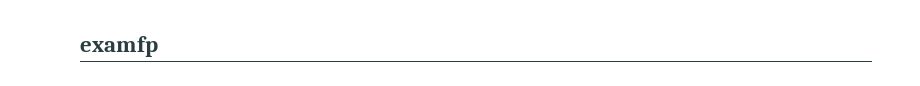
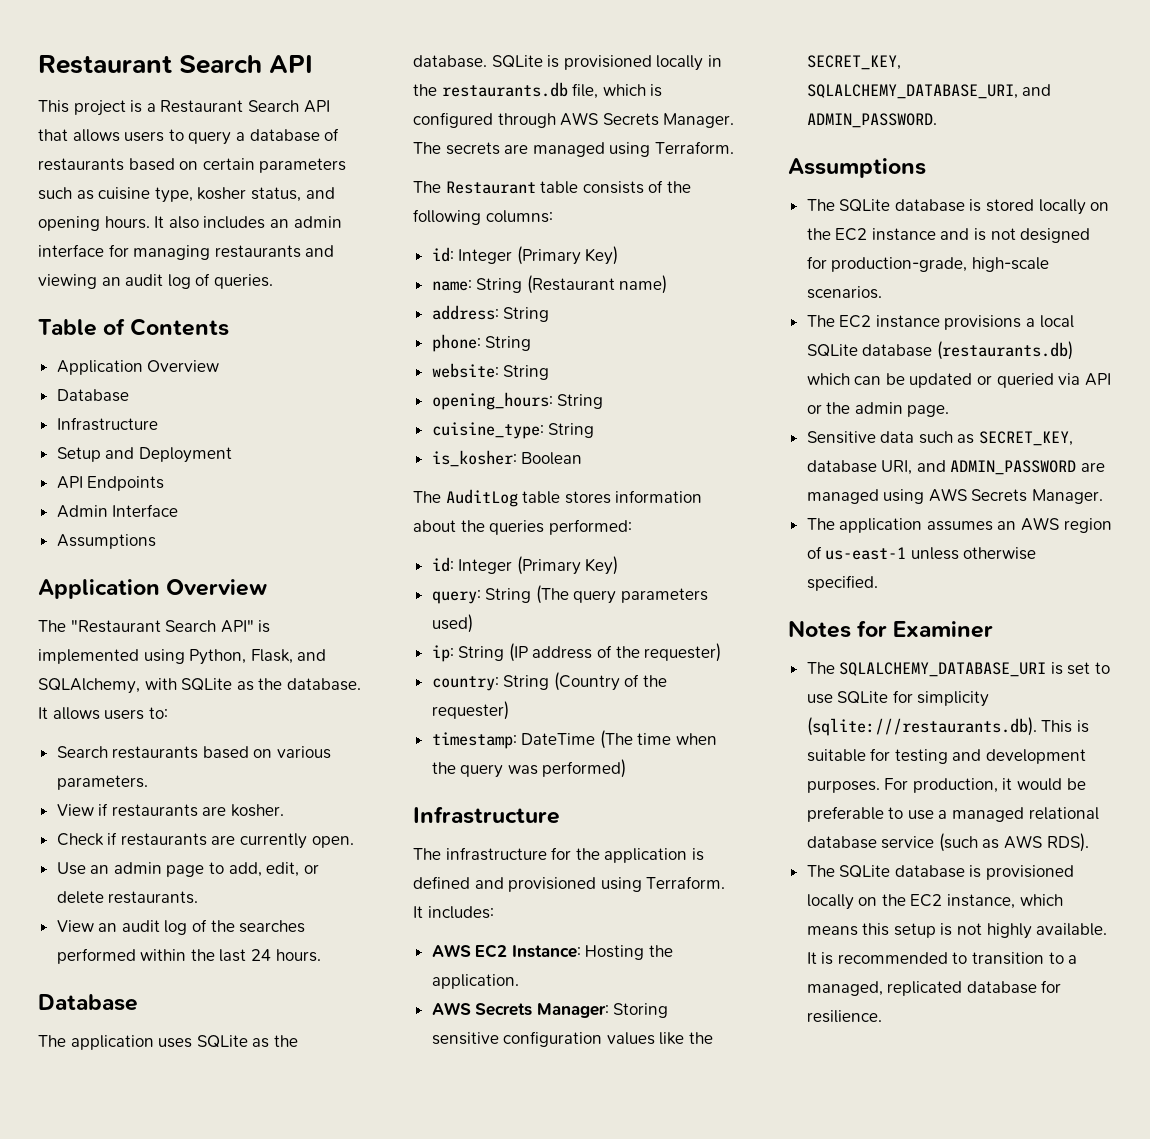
[80,36,158,57] examfp -> [38,55,314,74] [38,100,330,116] [38,128,340,145] [38,158,347,173] [38,187,335,203] [38,216,342,231] [38,244,335,260] [38,273,273,289] [38,318,230,336] [56,360,220,375] [56,389,129,402] [56,417,158,431] [56,447,232,463] [56,476,165,491] [56,504,179,518] [56,534,156,549] [38,579,268,599] [38,620,271,633] [38,649,327,665] [38,678,361,694] [38,707,168,720] [56,746,332,759] [56,775,148,790] [56,803,285,817] [56,832,354,849] [56,862,319,877] [56,891,199,904] [56,919,306,935] [56,948,321,964] [38,994,138,1011] [38,1035,298,1050] [413,55,722,71] [413,82,663,99] [413,112,735,128] [413,141,734,157] [413,180,691,194] [413,209,553,225] [431,246,619,265] [431,275,668,294] [431,305,550,322] [431,334,532,352] [431,363,550,380] [431,392,604,410] [431,422,595,439] [431,450,583,467] [413,489,703,507] [413,519,632,535] [431,556,619,575] [431,585,709,604] [431,614,473,633] [431,643,722,662] [431,672,668,691] [431,701,509,720] [431,730,718,749] [431,759,627,778] [413,806,560,824] [413,847,704,863] [413,876,726,892] [413,906,494,919] [431,944,674,960] [431,974,519,989] [431,1002,669,1018] [431,1031,714,1047] [806,55,901,70] [806,84,1052,99] [806,113,937,128] [788,158,926,178] [806,199,1110,215] [806,228,1091,243] [806,256,1049,272] [806,286,882,299] [806,315,1074,330] [806,341,1073,360] [806,373,1111,388] [806,402,950,417] [806,431,1074,446] [806,460,1106,475] [806,488,1104,504] [806,517,1112,533] [806,546,1037,560] [806,575,878,591] [788,620,994,638] [806,662,1111,677] [806,690,990,707] [806,717,1089,736] [806,748,1087,764] [806,778,1086,793] [806,806,1099,822] [806,833,1089,852] [806,865,1075,880] [806,894,1063,910] [806,923,1108,939] [806,952,1078,965] [806,980,1062,996] [806,1010,882,1023] Restaurant Search API // This project is a Restaurant Search API that allows users to query a database of restaurants based on certain parameters such as cuisine type, kosher status, and opening hours. It also includes an admin interface for managing restaurants and viewing an audit log of queries. // Table of Contents // Application Overview // Database // Infrastructure // Setup and Deployment // API Endpoints // Admin Interface // Assumptions // Application Overview // The "Restaurant Search API" is implemented using Python, Flask, and SQLAlchemy, with SQLite as the database. It allows users to: // Search restaurants based on various parameters. // View if restaurants are kosher. // Check if restaurants are currently open. // Use an admin page to add, edit, or delete restaurants. // View an audit log of the searches performed within the last 24 hours. // Database // The application uses SQLite as the database. SQLite is provisioned locally in the restaurants.db file, which is configured through AWS Secrets Manager. The secrets are managed using Terraform. // The Restaurant table consists of the following columns: // id: Integer (Primary Key) // name: String (Restaurant name) // address: String // phone: String // website: String // opening_hours: String // cuisine_type: String // is_kosher: Boolean // The AuditLog table stores information about the queries performed: // id: Integer (Primary Key) // query: String (The query parameters used) // ip: String (IP address of the requester) // country: String (Country of the requester) // timestamp: DateTime (The time when the query was performed) // Infrastructure // The infrastructure for the application is defined and provisioned using Terraform. It includes: // AWS EC2 Instance: Hosting the application. // AWS Secrets Manager: Storing sensitive configuration values like the SECRET_KEY, SQLALCHEMY_DATABASE_URI, and ADMIN_PASSWORD. // Assumptions // The SQLite database is stored locally on the EC2 instance and is not designed for production-grade, high-scale scenarios. // The EC2 instance provisions a local SQLite database (restaurants.db) which can be updated or queried via API or the admin page. // Sensitive data such as SECRET_KEY, database URI, and ADMIN_PASSWORD are managed using AWS Secrets Manager. // The application assumes an AWS region of us-east-1 unless otherwise specified. // Notes for Examiner // The SQLALCHEMY_DATABASE_URI is set to use SQLite for simplicity (sqlite:///restaurants.db). This is suitable for testing and development purposes. For production, it would be preferable to use a managed relational database service (such as AWS RDS). // The SQLite database is provisioned locally on the EC2 instance, which means this setup is not highly available. It is recommended to transition to a managed, replicated database for resilience.

